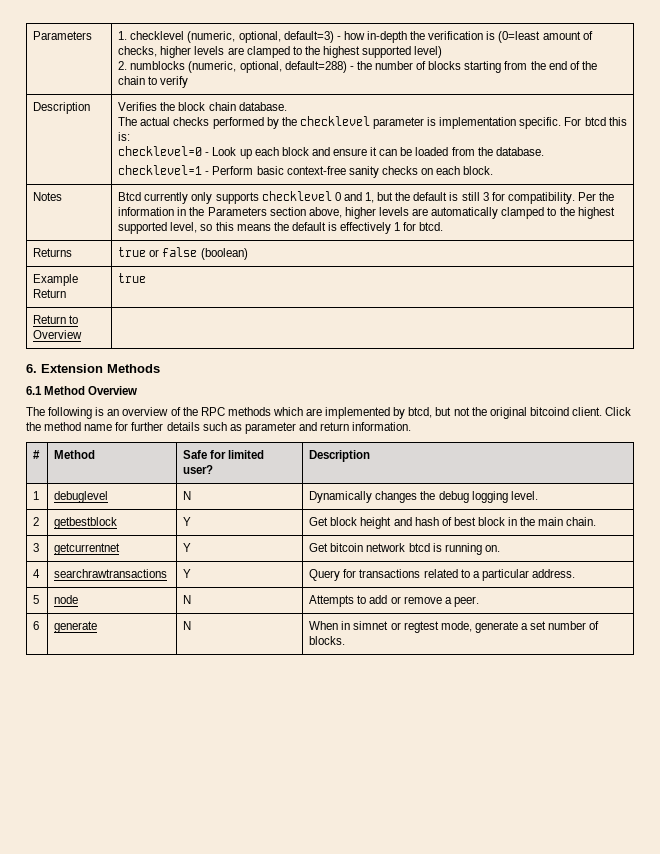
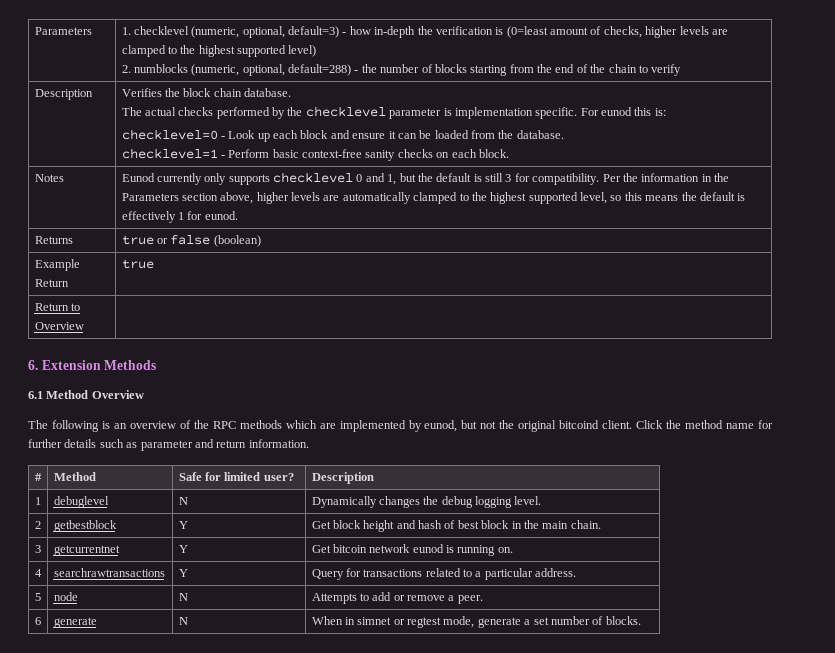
[584,117,606,126] btcd -> [600,107,632,116] eunod
[118,192,142,201] Btcd -> [121,173,155,182] Eunod
[419,222,444,231] btcd. -> [204,211,238,220] eunod.
[408,407,433,418] btcd, -> [424,420,458,432] eunod,
[408,543,430,552] btcd -> [412,544,444,553] eunod

